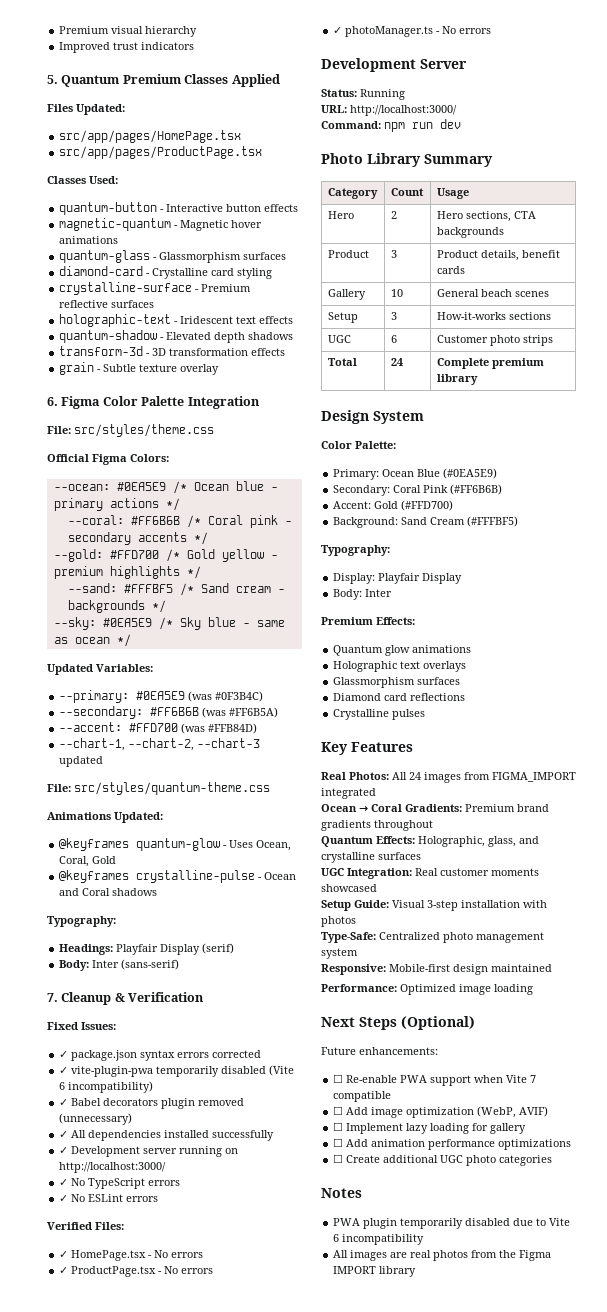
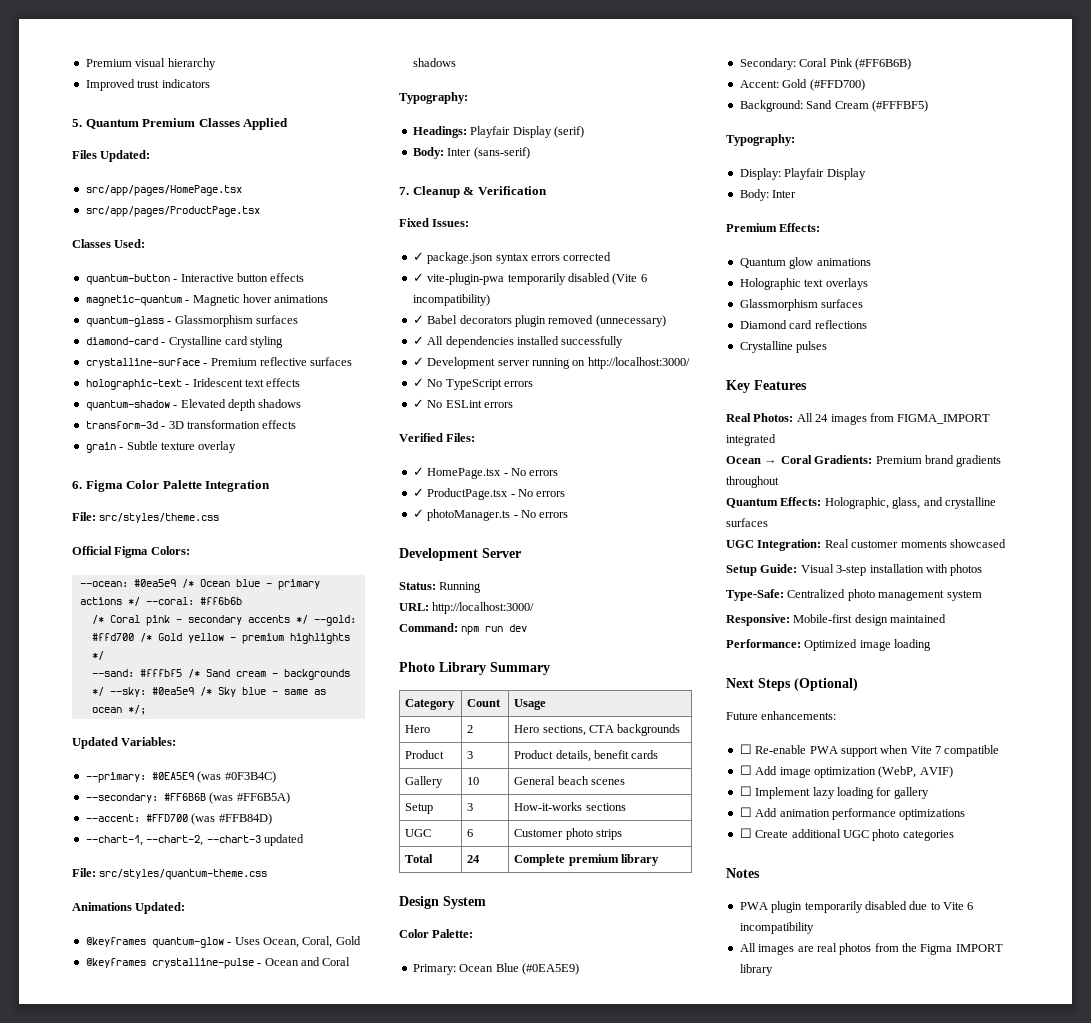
[116,482,166,491] #0EA5E9 -> [133,579,176,587] #0ea5e9
[67,515,180,525] // --coral: #FF6B6B -> [145,597,242,605] --coral: #ff6b6b //
[53,549,159,562] // --gold: #FFD700 -> [313,615,356,626] [91,633,134,641] --gold: #ffd700
[123,584,173,593] #FFFBF5 -> [139,669,182,677] #fffbf5
[53,617,152,630] // --sky: #0EA5E9 -> [109,687,194,697] --sky: #0ea5e9
[116,634,131,647] */ -> [127,705,146,715] */;

